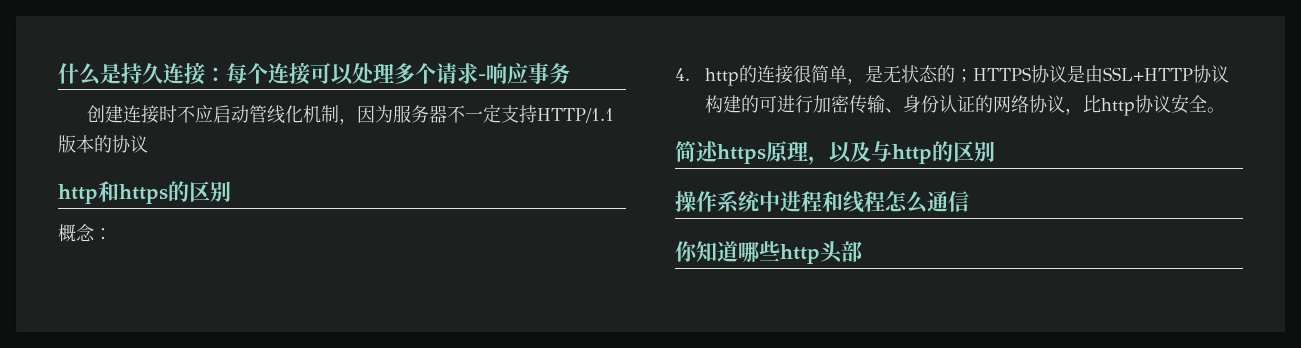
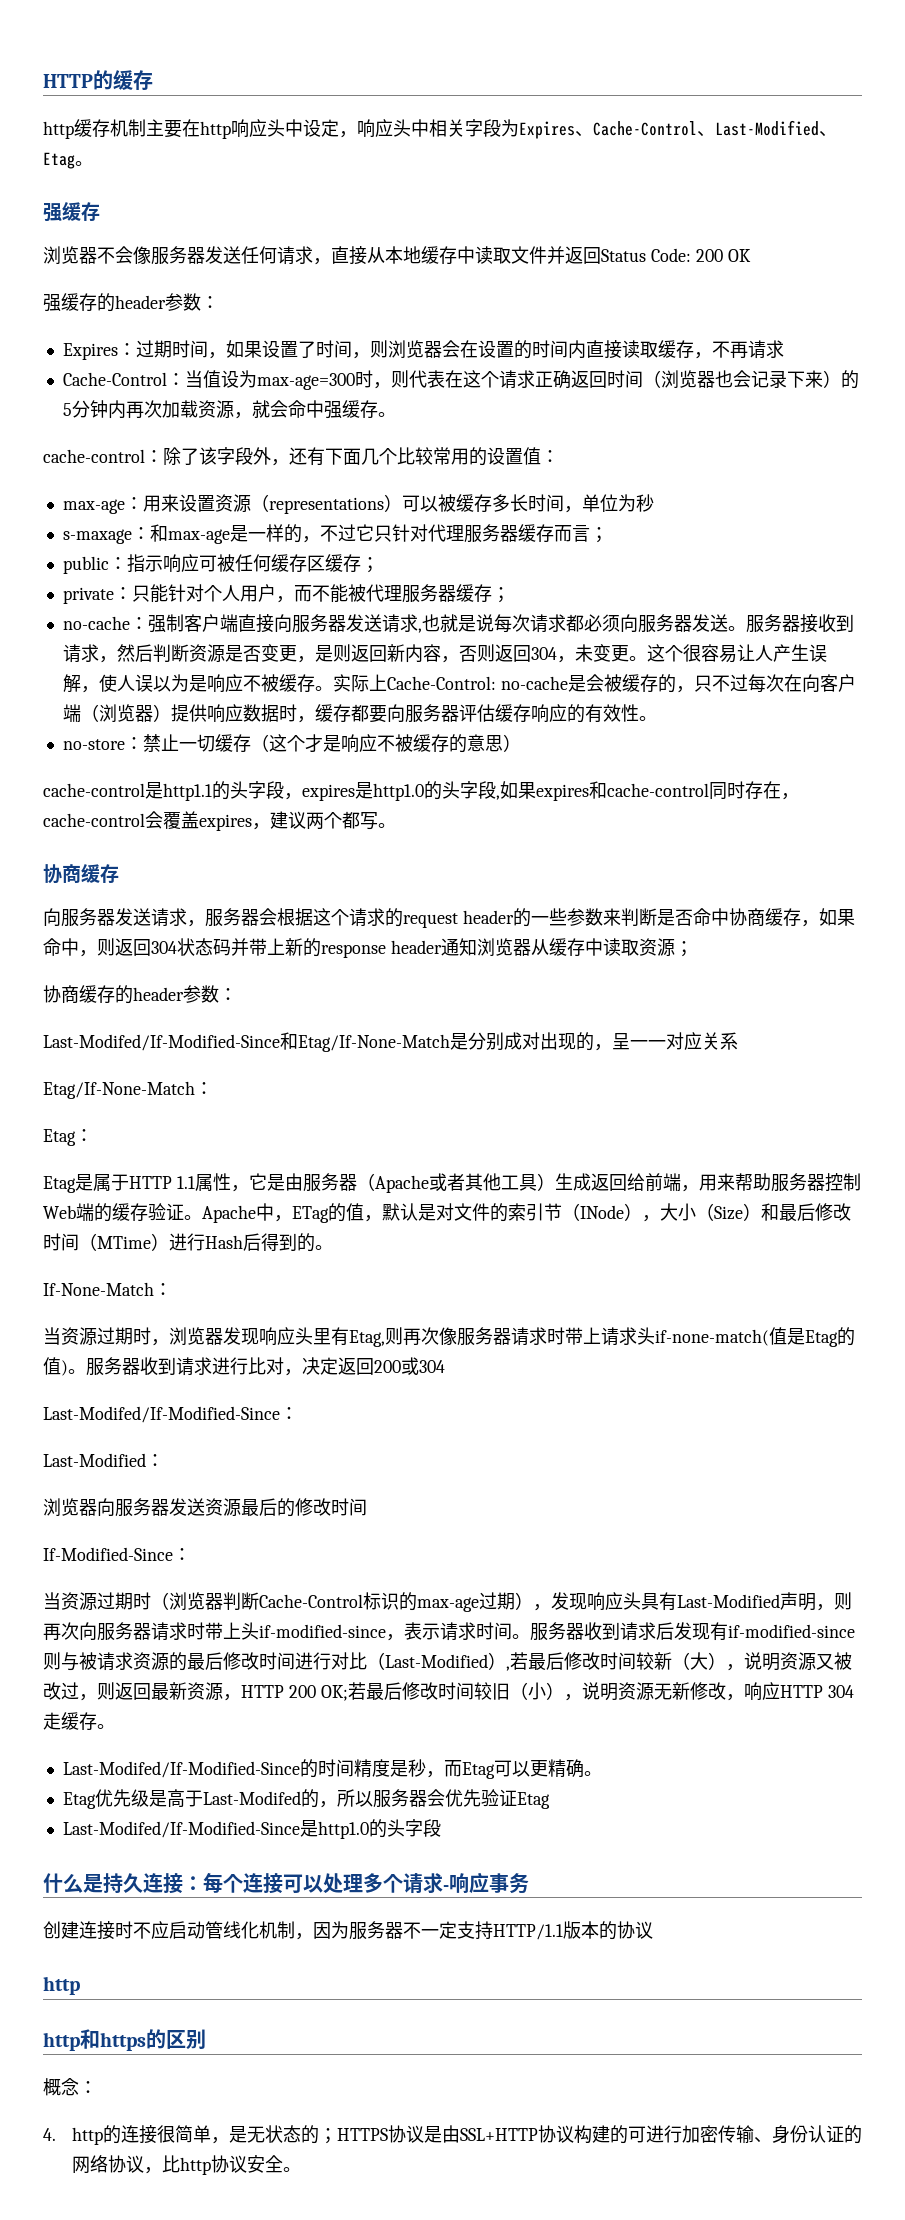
(58, 73) none -> [43,70,153,90] [43,119,837,139] [43,152,93,169] [43,202,100,222] [43,246,751,265] [43,293,219,312] [62,340,784,360] [62,370,859,390] [62,400,396,419] [43,447,559,466] [62,494,654,514] [62,524,608,544] [62,554,379,574] [62,584,510,604] [62,614,854,633] [62,644,827,663] [62,674,856,693] [62,704,657,723] [62,734,521,753] [43,781,799,801] [43,811,396,831] [43,864,119,884] [43,908,855,928] [43,938,693,958] [43,985,237,1004] [43,1032,738,1052] [43,1081,213,1099] [43,1129,93,1146] [43,1173,861,1193] [43,1203,851,1223] [43,1233,333,1252] [43,1282,172,1296] [43,1327,855,1347] [43,1357,445,1376] [43,1406,298,1423] [43,1453,164,1467] [43,1498,367,1517] [43,1547,191,1561] [43,1592,852,1612] [43,1622,855,1641] [43,1652,852,1671] [43,1682,854,1701] [43,1712,115,1730] [62,1759,602,1779] [62,1789,550,1809] [62,1819,441,1839] HTTP的缓存 // http缓存机制主要在http响应头中设定，响应头中相关字段为Expires、Cache-Control、Last-Modified、Etag。 // 强缓存 // 浏览器不会像服务器发送任何请求，直接从本地缓存中读取文件并返回Status Code: 200 OK // 强缓存的header参数： // Expires：过期时间，如果设置了时间，则浏览器会在设置的时间内直接读取缓存，不再请求 // Cache-Control：当值设为max-age=300时，则代表在这个请求正确返回时间（浏览器也会记录下来）的5分钟内再次加载资源，就会命中强缓存。 // cache-control：除了该字段外，还有下面几个比较常用的设置值： // max-age：用来设置资源（representations）可以被缓存多长时间，单位为秒 // s-maxage：和max-age是一样的，不过它只针对代理服务器缓存而言； // public：指示响应可被任何缓存区缓存； // private：只能针对个人用户，而不能被代理服务器缓存； // no-cache：强制客户端直接向服务器发送请求,也就是说每次请求都必须向服务器发送。服务器接收到请求，然后判断资源是否变更，是则返回新内容，否则返回304，未变更。这个很容易让人产生误解，使人误以为是响应不被缓存。实际上Cache-Control: no-cache是会被缓存的，只不过每次在向客户端（浏览器）提供响应数据时，缓存都要向服务器评估缓存响应的有效性。 // no-store：禁止一切缓存（这个才是响应不被缓存的意思） // cache-control是http1.1的头字段，expires是http1.0的头字段,如果expires和cache-control同时存在，cache-control会覆盖expires，建议两个都写。 // 协商缓存 // 向服务器发送请求，服务器会根据这个请求的request header的一些参数来判断是否命中协商缓存，如果命中，则返回304状态码并带上新的response header通知浏览器从缓存中读取资源； // 协商缓存的header参数： // Last-Modifed/If-Modified-Since和Etag/If-None-Match是分别成对出现的，呈一一对应关系 // Etag/If-None-Match： // Etag： // Etag是属于HTTP 1.1属性，它是由服务器（Apache或者其他工具）生成返回给前端，用来帮助服务器控制Web端的缓存验证。Apache中，ETag的值，默认是对文件的索引节（INode），大小（Size）和最后修改时间（MTime）进行Hash后得到的。 // If-None-Match： // 当资源过期时，浏览器发现响应头里有Etag,则再次像服务器请求时带上请求头if-none-match(值是Etag的值)。服务器收到请求进行比对，决定返回200或304 // Last-Modifed/If-Modified-Since： // Last-Modified： // 浏览器向服务器发送资源最后的修改时间 // If-Modified-Since： // 当资源过期时（浏览器判断Cache-Control标识的max-age过期），发现响应头具有Last-Modified声明，则再次向服务器请求时带上头if-modified-since，表示请求时间。服务器收到请求后发现有if-modified-since则与被请求资源的最后修改时间进行对比（Last-Modified）,若最后修改时间较新（大），说明资源又被改过，则返回最新资源，HTTP 200 OK;若最后修改时间较旧（小），说明资源无新修改，响应HTTP 304走缓存。 // Last-Modifed/If-Modified-Since的时间精度是秒，而Etag可以更精确。 // Etag优先级是高于Last-Modifed的，所以服务器会优先验证Etag // Last-Modifed/If-Modified-Since是http1.0的头字段 //
(98, 194) none -> [43,2032,80,2051] // http
[675,141,995,165] [675,191,969,214] [675,241,862,264] // 简述https原理，以及与http的区别 // 操作系统中进程和线程怎么通信 // 你知道哪些http头部 -> (301, 2169) none

